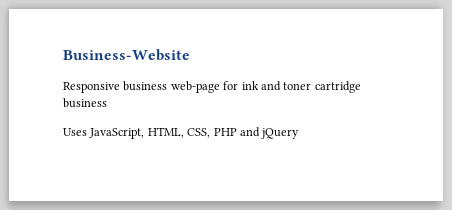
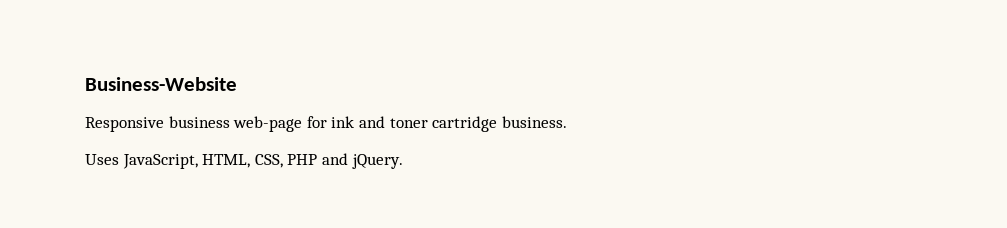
[63,98,107,108] business -> [501,116,567,128] business.
[261,128,300,139] jQuery -> [351,154,403,169] jQuery.

